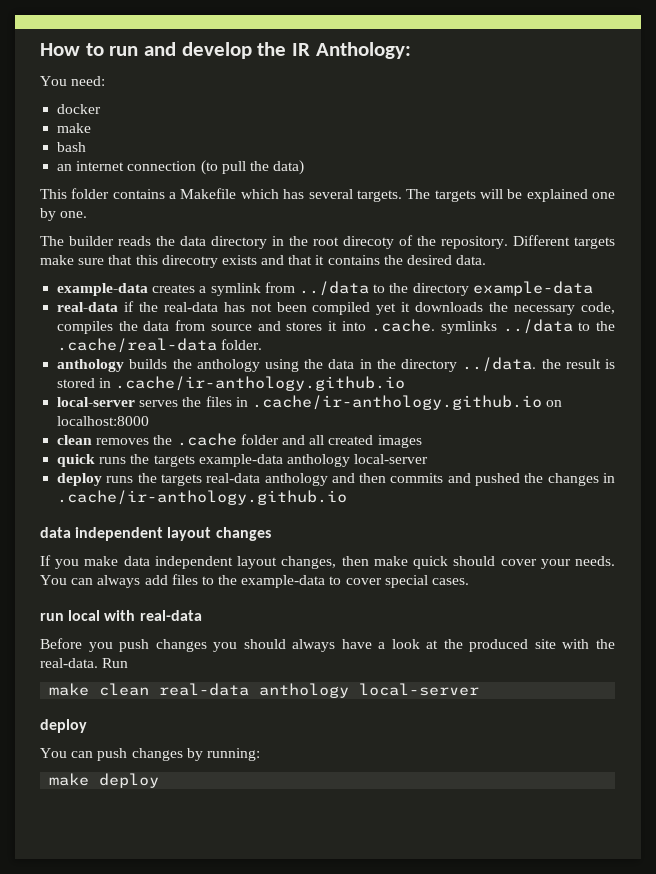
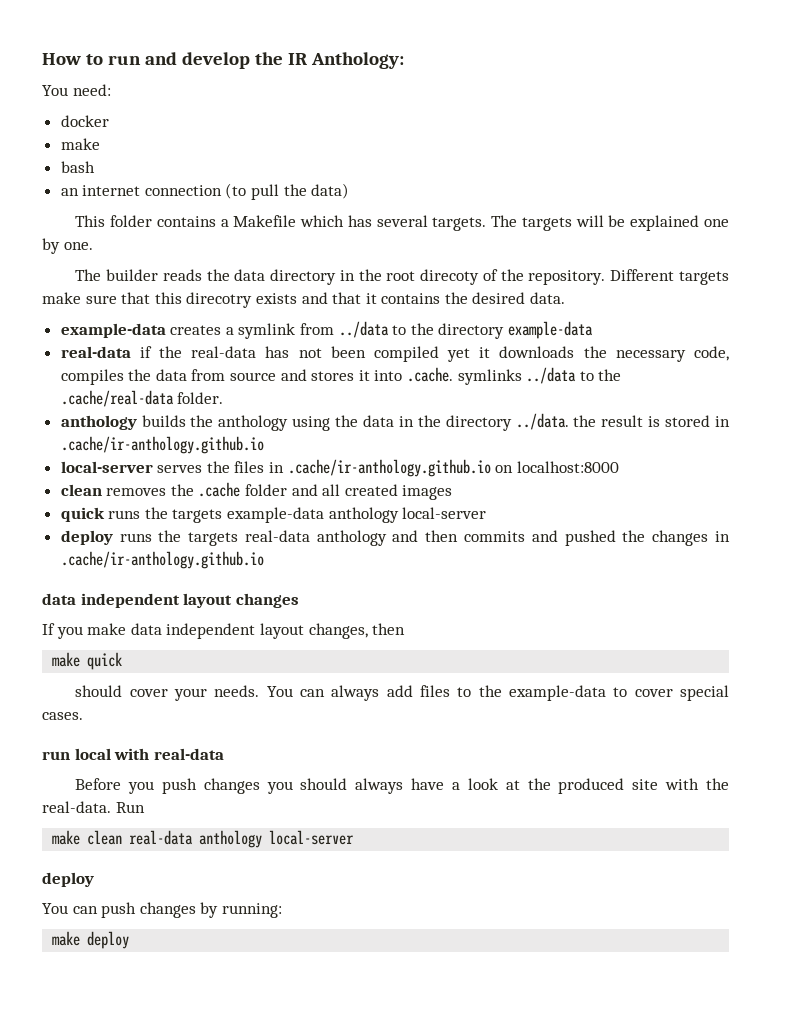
(369, 561) none -> (406, 629) //
(449, 562) none -> (123, 661) //

